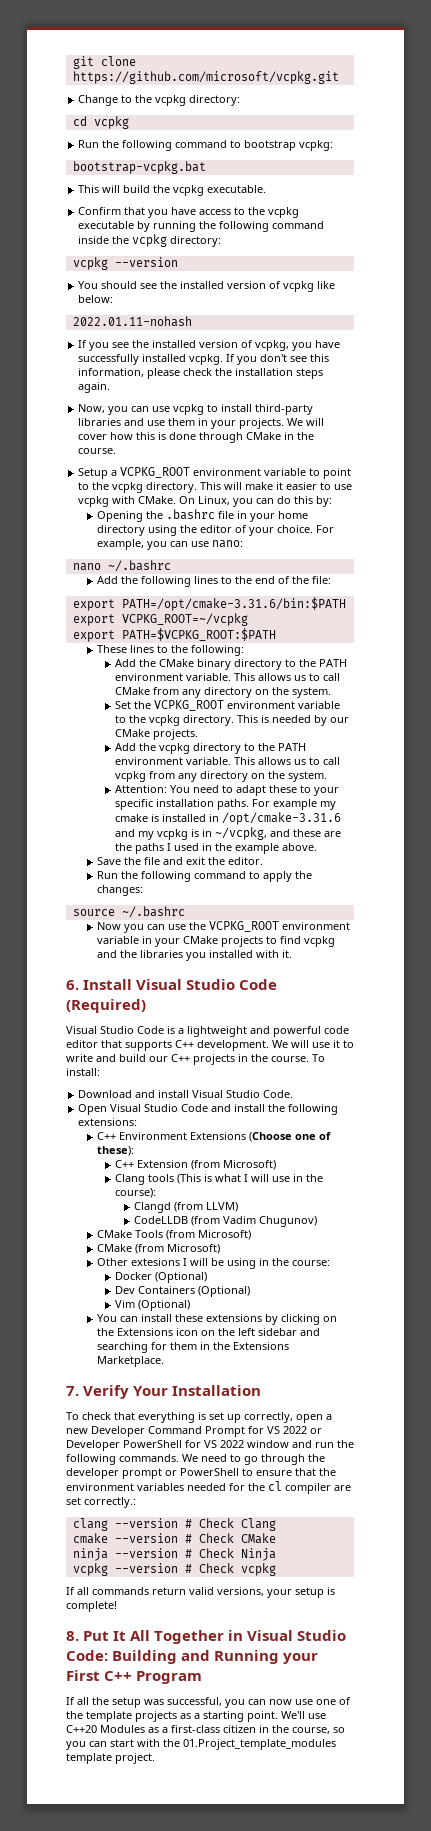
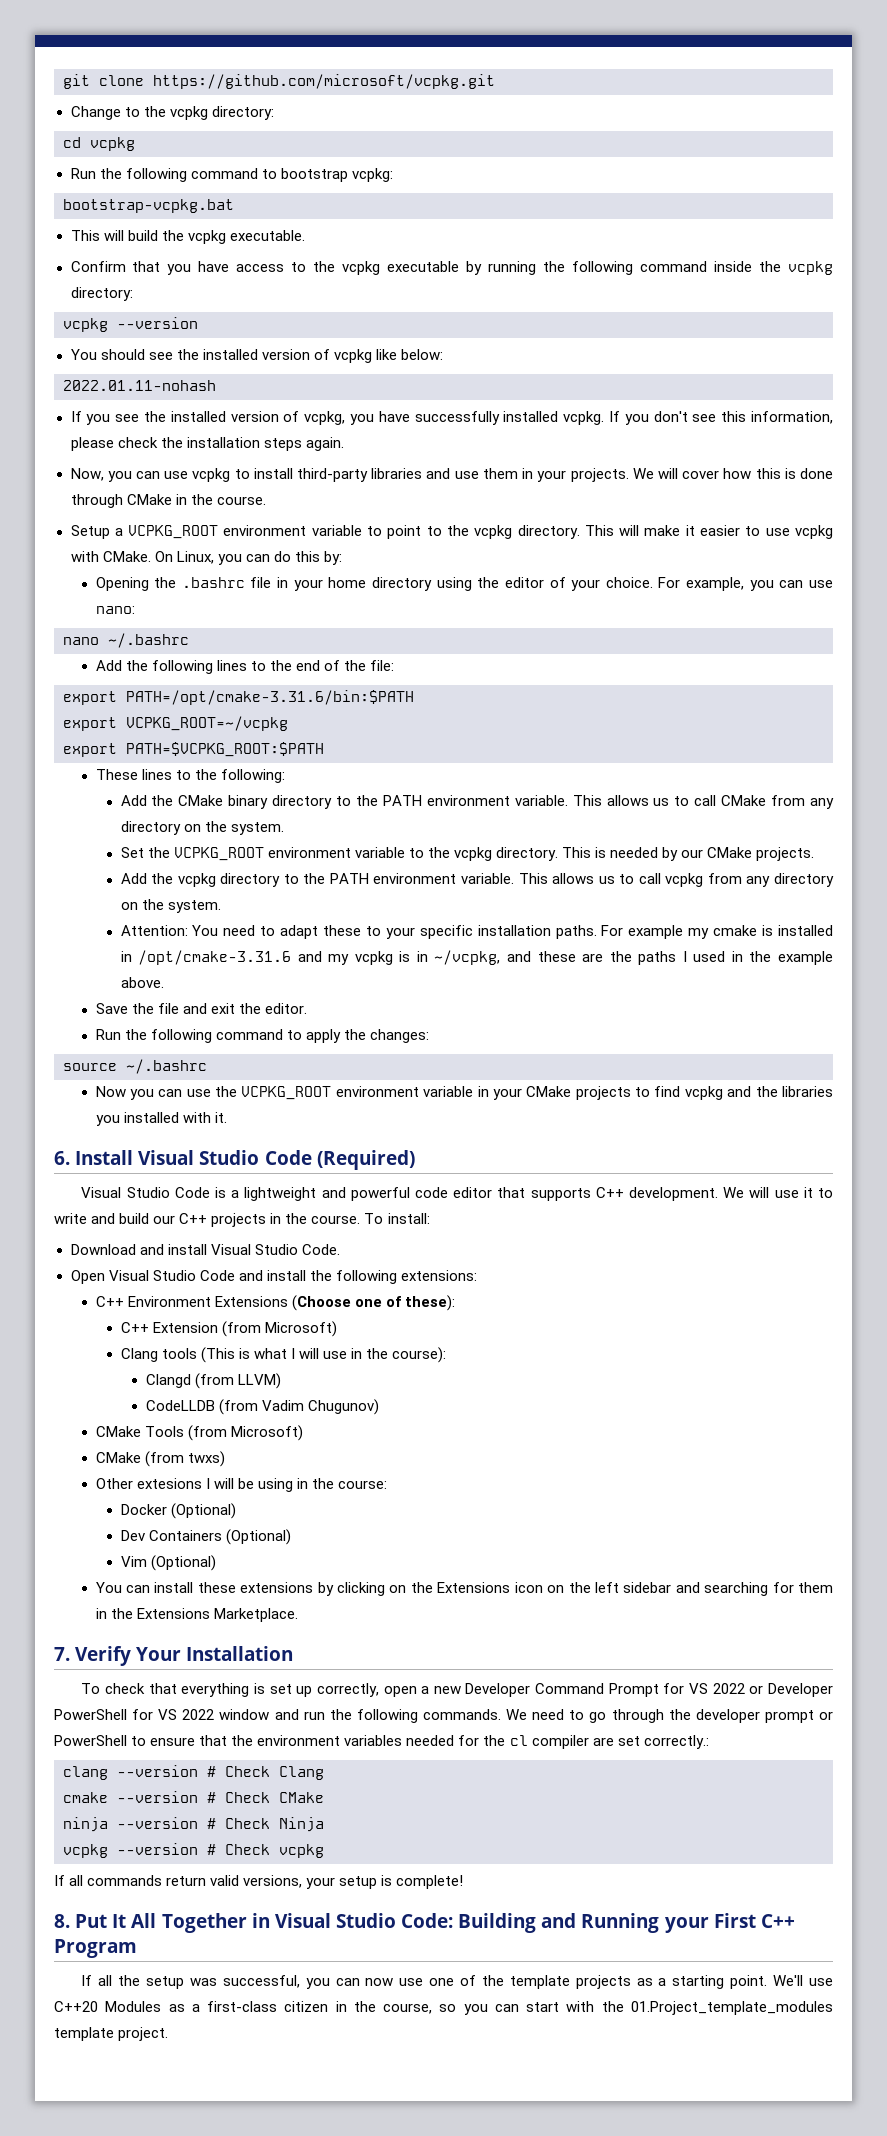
[166,1244,220,1254] Microsoft) -> [187,1451,225,1467] twxs)

